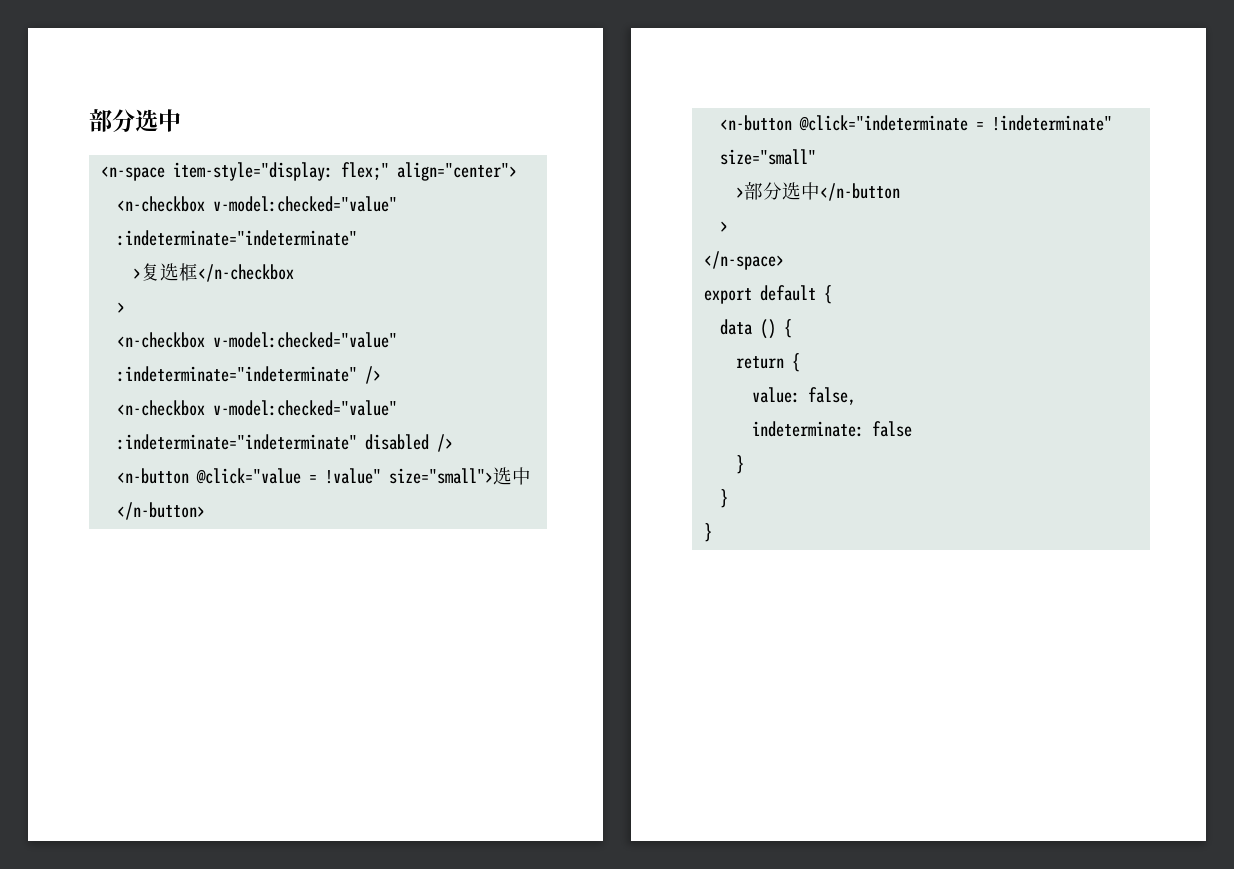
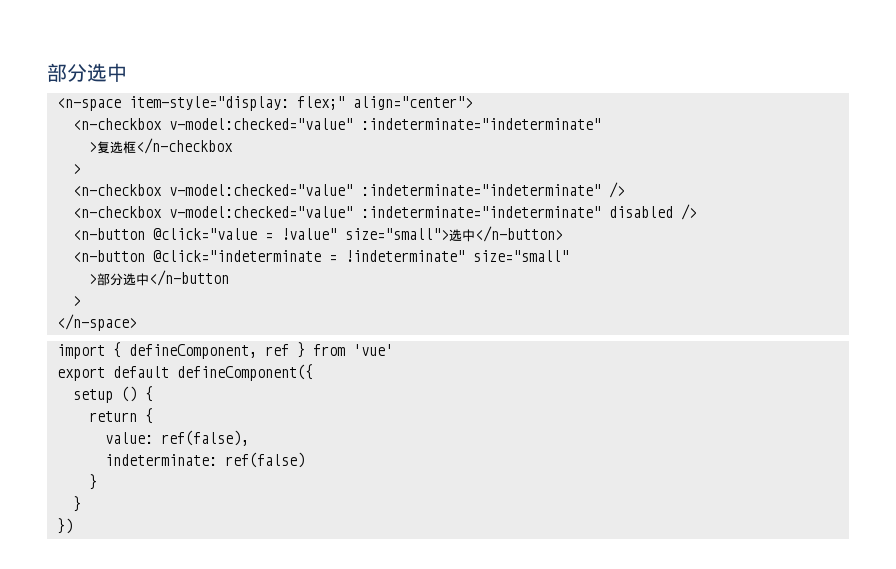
(784, 260) none -> [56,342,393,359] // import { defineComponent, ref } from 'vue'
[824,285,832,304] [720,319,752,335] { // data -> [176,364,313,381] [72,389,113,403] defineComponent({ // setup
[808,387,856,405] false, -> [160,430,249,446] ref(false),
[872,421,912,437] false -> [224,452,305,468] ref(false)
[704,523,712,542] } -> [56,518,73,534] })

